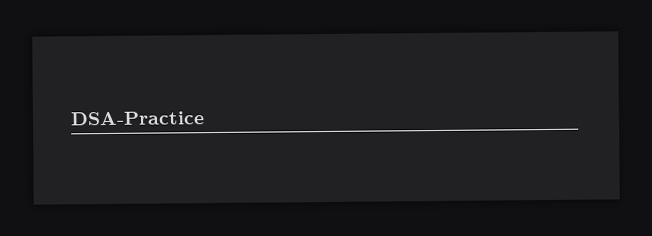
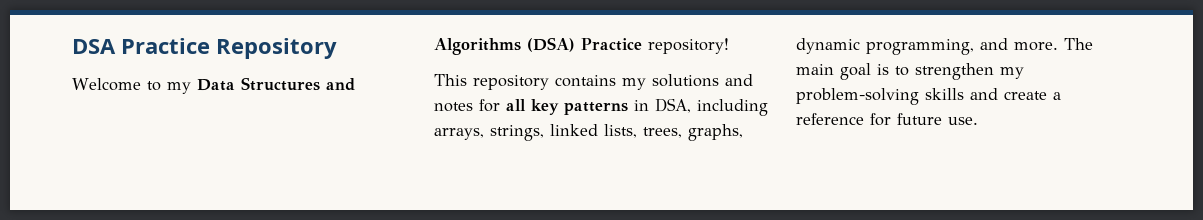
[70,111,205,126] DSA-Practice -> [72,38,337,59] [72,77,355,94] [434,37,729,55] [434,74,753,90] [434,98,768,116] [434,124,743,141] [796,38,1093,55] [796,63,1024,80] [796,88,1061,105] [796,113,978,126] DSA Practice Repository // Welcome to my Data Structures and Algorithms (DSA) Practice repository! // This repository contains my solutions and notes for all key patterns in DSA, including arrays, strings, linked lists, trees, graphs, dynamic programming, and more. The main goal is to strengthen my problem-solving skills and create a reference for future use.

